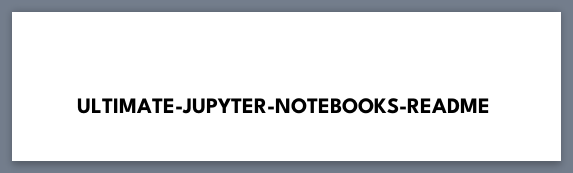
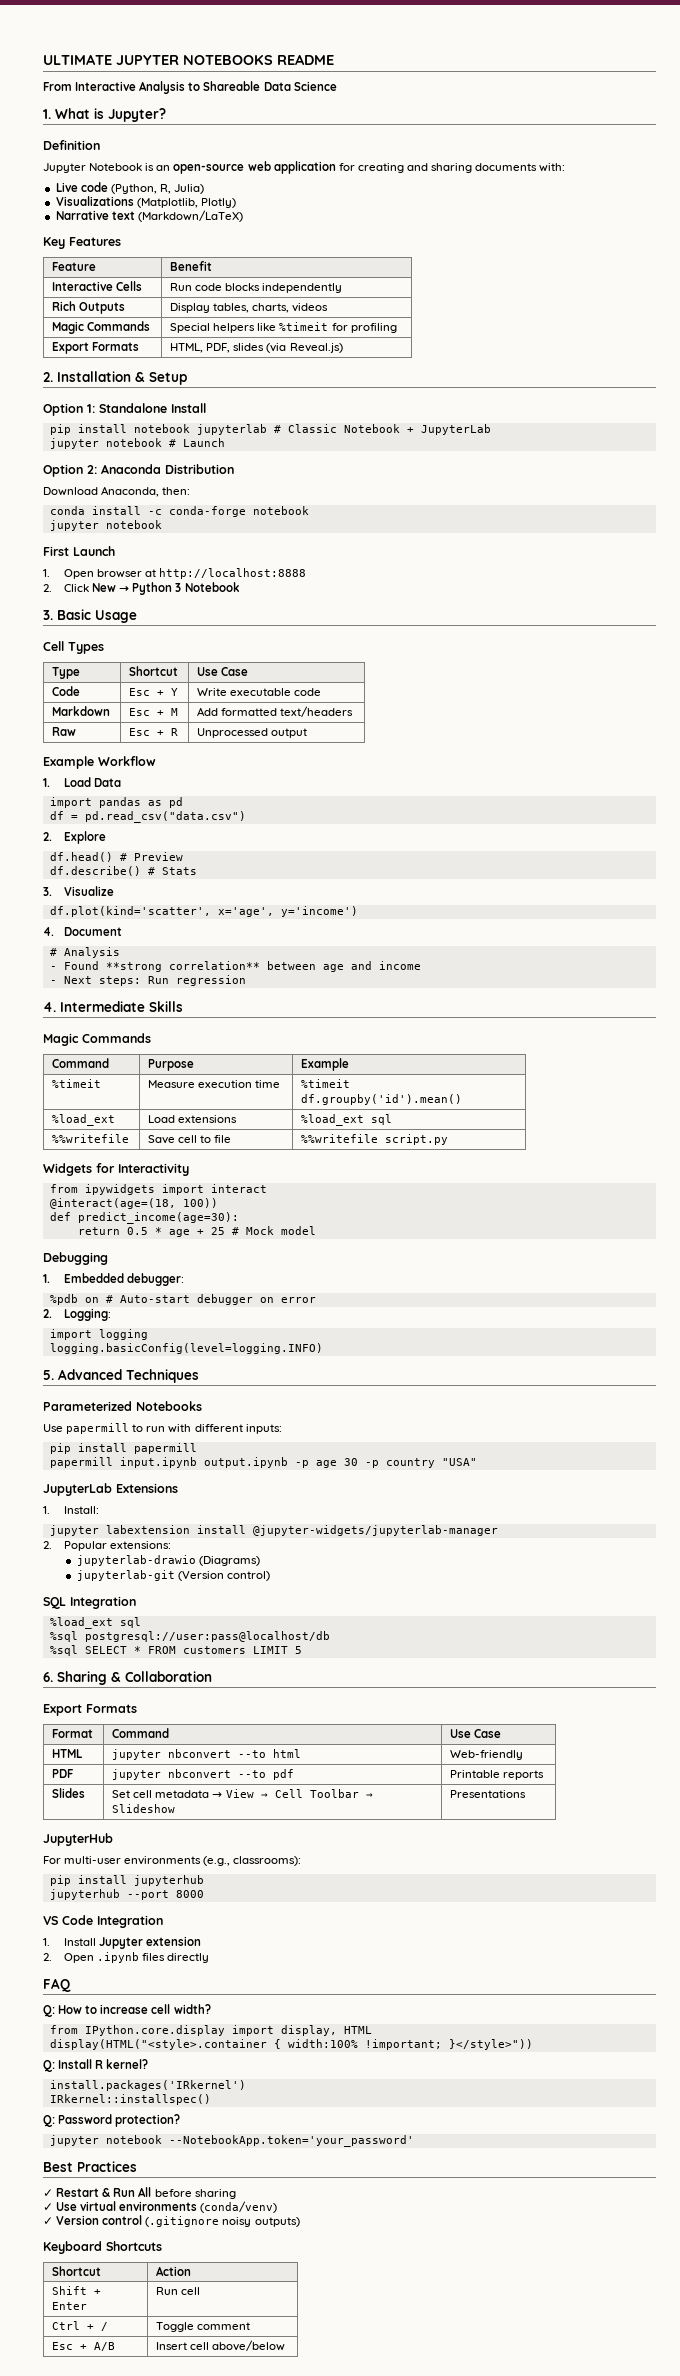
[77,98,490,114] ULTIMATE-JUPYTER-NOTEBOOKS-README -> [43,54,334,65] [43,81,337,94] [43,108,166,122] [43,140,100,150] [43,161,566,174] [55,182,205,194] [55,196,236,208] [55,210,243,222] [43,237,121,249] [52,262,97,271] [170,261,213,271] [52,281,143,291] [170,283,343,293] [52,301,126,314] [170,303,329,313] [52,321,151,334] [170,322,397,333] [52,342,140,354] [170,343,343,353] [43,371,187,385] [43,403,206,416] [49,424,491,435] [49,438,225,449] [43,464,234,477] [43,486,191,497] [49,506,309,517] [49,520,162,531] [43,546,115,556] [43,568,307,579] [43,582,240,595] [43,609,137,623] [43,641,104,654] [52,667,81,679] [129,666,179,676] [197,667,249,676] [52,686,81,696] [129,688,179,696] [197,688,322,696] [52,706,111,716] [129,708,179,716] [197,706,354,717] [52,727,77,736] [129,728,179,736] [197,728,308,738] [43,756,156,769] [43,777,122,787] [49,797,183,808] [49,811,246,823] [43,831,107,844] [49,852,183,862] [49,866,197,876] [43,886,115,896] [49,906,358,917] [43,927,123,936] [49,947,120,958] [49,961,421,972] [49,975,246,986] [43,1001,183,1012] [43,1033,151,1046] [52,1058,110,1068] [148,1059,195,1071] [301,1058,350,1071] [52,1079,102,1088] [148,1080,281,1088] [301,1079,351,1088] [301,1094,463,1105] [52,1114,116,1126] [148,1115,238,1123] [301,1114,393,1126] [52,1134,130,1143] [148,1135,232,1144] [301,1134,449,1145] [43,1163,189,1176] [49,1184,267,1195] [49,1198,218,1209] [49,1212,239,1224] [77,1226,316,1237] [43,1252,108,1265] [43,1273,185,1286] [49,1294,316,1305] [43,1308,112,1321] [49,1329,148,1340] [49,1343,323,1354] [43,1369,199,1383] [43,1401,202,1411] [43,1423,282,1434] [49,1443,197,1454] [49,1457,477,1468] [43,1483,178,1496] [43,1506,100,1514] [49,1525,498,1536] [43,1541,172,1551] [76,1555,260,1566] [76,1570,270,1581] [43,1596,136,1609] [49,1617,141,1629] [49,1631,330,1642] [49,1645,302,1656] [43,1671,212,1685] [43,1704,137,1716] [52,1729,94,1738] [112,1728,170,1738] [450,1729,502,1738] [52,1749,83,1758] [112,1749,302,1760] [450,1750,524,1760] [52,1769,74,1778] [112,1769,295,1780] [450,1770,545,1780] [52,1788,86,1798] [112,1789,373,1798] [112,1804,176,1813] [450,1790,527,1798] [43,1833,113,1846] [43,1856,302,1866] [49,1875,204,1886] [49,1889,204,1900] [43,1915,163,1928] [43,1936,202,1949] [43,1952,210,1963] [43,1978,71,1992] [43,2004,211,2017] [49,2025,372,2036] [49,2039,533,2050] [43,2059,149,2072] [49,2080,246,2091] [49,2094,211,2105] [43,2114,181,2127] [49,2135,414,2147] [43,2161,137,2172] [43,2187,236,2199] [43,2201,278,2213] [43,2215,300,2227] [43,2241,162,2254] [52,2266,102,2276] [156,2266,192,2276] [52,2286,102,2295] [52,2302,88,2310] [156,2287,201,2295] [52,2321,109,2331] [156,2322,251,2332] [52,2342,116,2351] [156,2340,286,2351] ULTIMATE JUPYTER NOTEBOOKS README // From Interactive Analysis to Shareable Data Science // 1. What is Jupyter? // Definition // Jupyter Notebook is an open-source web application for creating and sharing documents with: // Live code (Python, R, Julia) // Visualizations (Matplotlib, Plotly) // Narrative text (Markdown/LaTeX) // Key Features // Feature | Benefit // Interactive Cells | Run code blocks independently // Rich Outputs | Display tables, charts, videos // Magic Commands | Special helpers like %timeit for profiling // Export Formats | HTML, PDF, slides (via Reveal.js) // 2. Installation & Setup // Option 1: Standalone Install // pip install notebook jupyterlab # Classic Notebook + JupyterLab // jupyter notebook # Launch // Option 2: Anaconda Distribution // Download Anaconda, then: // conda install -c conda-forge notebook // jupyter notebook // First Launch // 1. Open browser at http://localhost:8888 // 2. Click New → Python 3 Notebook // 3. Basic Usage // Cell Types // Type | Shortcut | Use Case // Code | Esc + Y | Write executable code // Markdown | Esc + M | Add formatted text/headers // Raw | Esc + R | Unprocessed output // Example Workflow // 1. Load Data // import pandas as pd // df = pd.read_csv("data.csv") // 2. Explore // df.head() # Preview // df.describe() # Stats // 3. Visualize // df.plot(kind='scatter', x='age', y='income') // 4. Document // # Analysis // - Found **strong correlation** between age and income // - Next steps: Run regression // 4. Intermediate Skills // Magic Commands // Command | Purpose | Example // %timeit | Measure execution time | %timeit df.groupby('id').mean() // %load_ext | Load extensions | %load_ext sql // %%writefile | Save cell to file | %%writefile script.py // Widgets for Interactivity // from ipywidgets import interact // @interact(age=(18, 100)) // def predict_income(age=30): // return 0.5 * age + 25 # Mock model // Debugging // 1. Embedded debugger: // %pdb on # Auto-start debugger on error // 2. Logging: // import logging // logging.basicConfig(level=logging.INFO) // 5. Advanced Techniques // Parameterized Notebooks // Use papermill to run with different inputs: // pip install papermill // papermill input.ipynb output.ipynb -p age 30 -p country "USA" // JupyterLab Extensions // 1. Install: // jupyter labextension install @jupyter-widgets/jupyterlab-manager // 2. Popular extensions: // jupyterlab-drawio (Diagrams) // jupyterlab-git (Version control) // SQL Integration // %load_ext sql // %sql postgresql://user:pass@localhost/db // %sql SELECT * FROM customers LIMIT 5 // 6. Sharing & Collaboration // Export Formats // Format | Command | Use Case // HTML | jupyter nbconvert --to html | Web-friendly // PDF | jupyter nbconvert --to pdf | Printable reports // Slides | Set cell metadata → View → Cell Toolbar → Slideshow | Presentations // JupyterHub // For multi-user environments (e.g., classrooms): // pip install jupyterhub // jupyterhub --port 8000 // VS Code Integration // 1. Install Jupyter extension // 2. Open .ipynb files directly // FAQ // Q: How to increase cell width? // from IPython.core.display import display, HTML // display(HTML("<style>.container { width:100% !important; }</style>")) // Q: Install R kernel? // install.packages('IRkernel') // IRkernel::installspec() // Q: Password protection? // jupyter notebook --NotebookApp.token='your_password' // Best Practices // ✓ Restart & Run All before sharing // ✓ Use virtual environments (conda/venv) // ✓ Version control (.gitignore noisy outputs) // Keyboard Shortcuts // Shortcut | Action // Shift + Enter | Run cell // Ctrl + / | Toggle comment // Esc + A/B | Insert cell above/below

